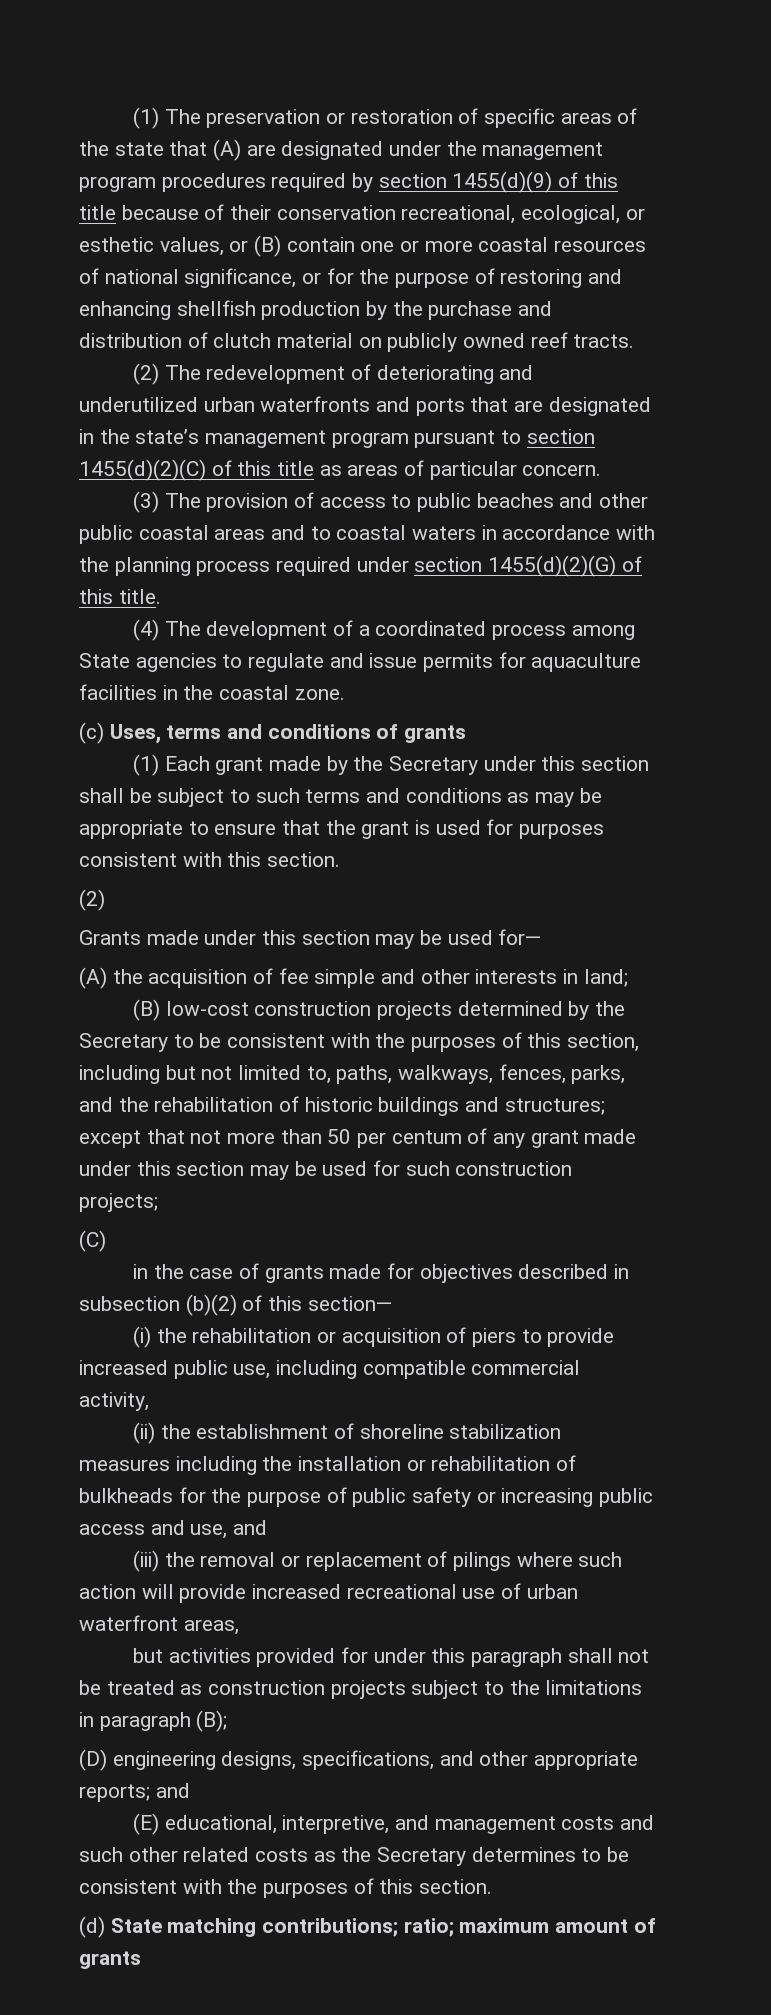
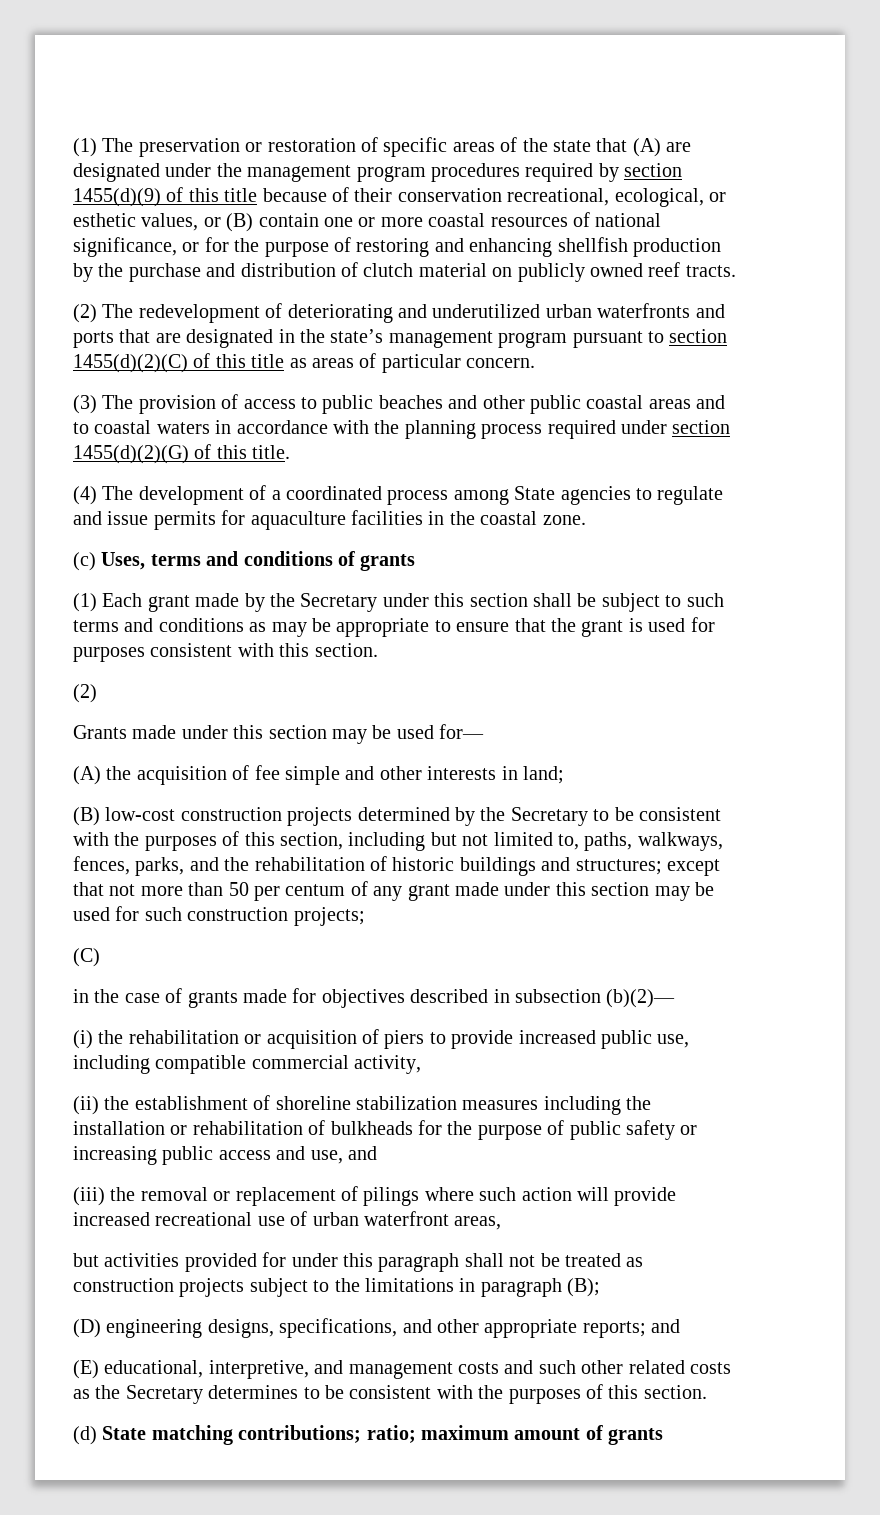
[185,1294,392,1316] (b)(2) of this section— -> [606,989,676,1008] (b)(2)—

